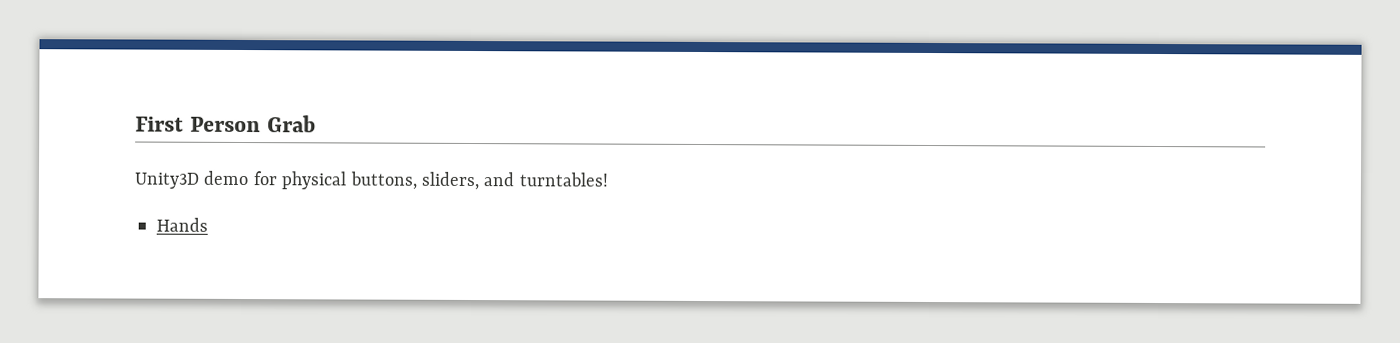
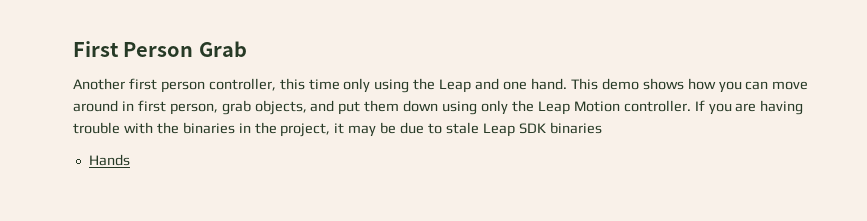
[134,170,608,191] Unity3D demo for physical buttons, sliders, and turntables! -> [73,78,809,93] [73,100,804,115] [73,122,602,137] Another first person controller, this time only using the Leap and one hand. This demo shows how you can move around in first person, grab objects, and put them down using only the Leap Motion controller. If you are having trouble with the binaries in the project, it may be due to stale Leap SDK binaries

